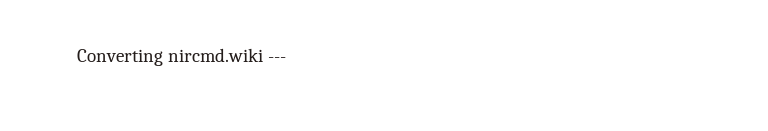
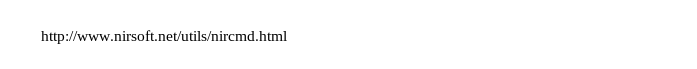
[77,48,287,66] Converting nircmd.wiki --- -> [41,30,287,44] http://www.nirsoft.net/utils/nircmd.html

